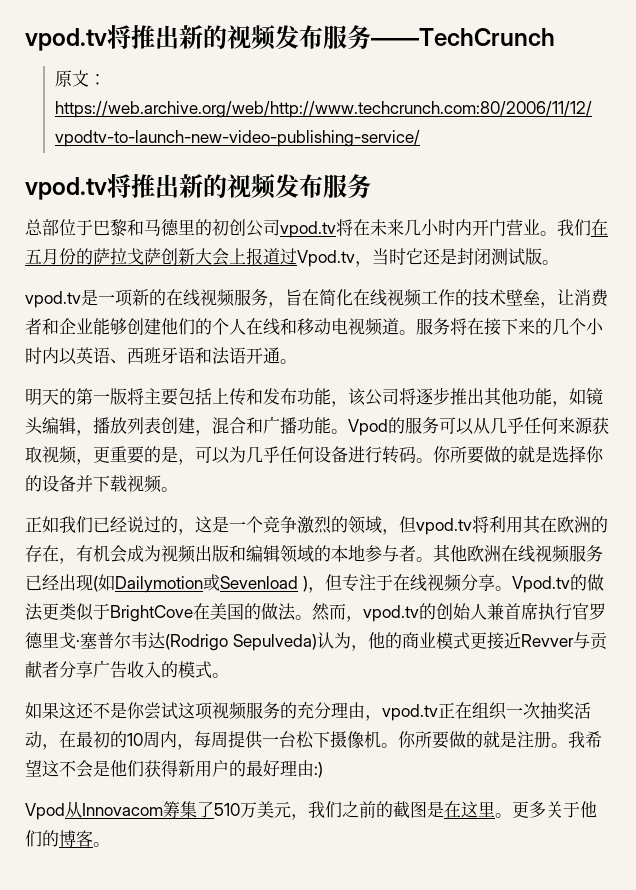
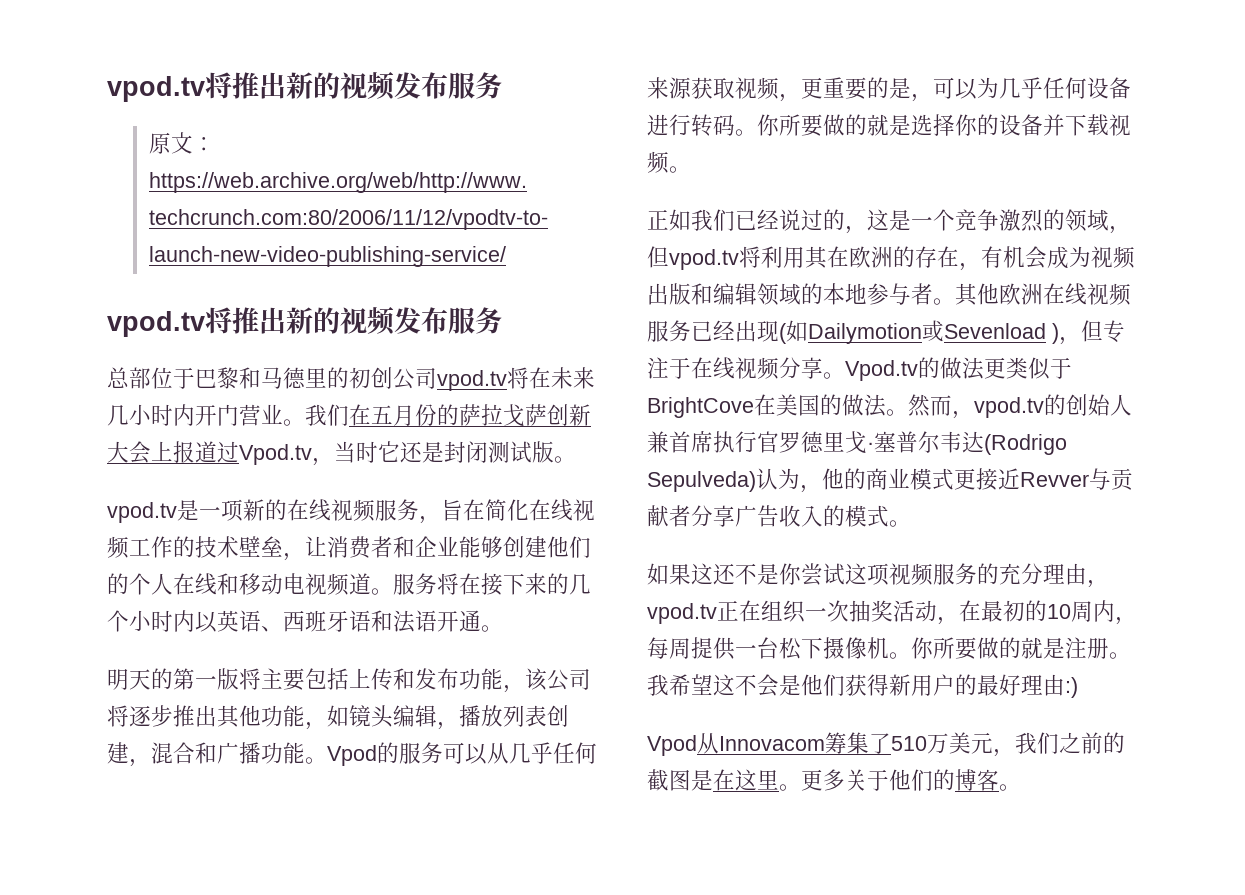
[25,25,555,51] vpod.tv将推出新的视频发布服务——TechCrunch -> [107,72,502,102] vpod.tv将推出新的视频发布服务

